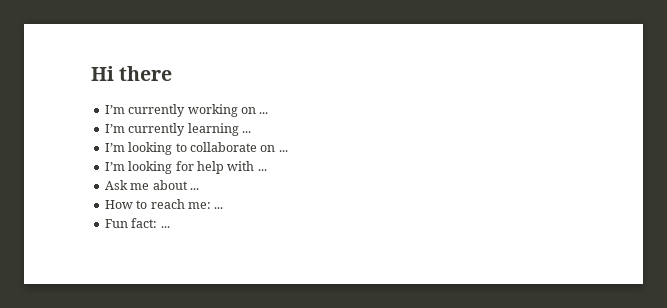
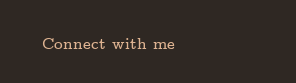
[91,66,173,81] [104,104,269,117] [104,123,251,136] [104,142,288,155] [104,161,267,174] [104,180,199,190] [104,199,224,209] [104,218,170,228] Hi there // I’m currently working on ... // I’m currently learning ... // I’m looking to collaborate on ... // I’m looking for help with ... // Ask me about ... // How to reach me: ... // Fun fact: ... -> [42,38,175,49] Connect with me

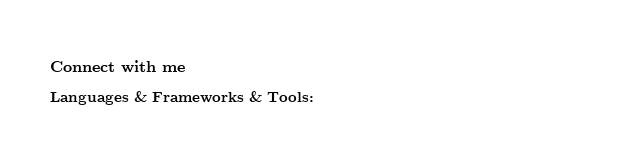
(175, 45) none -> [50,91,314,105] // Languages & Frameworks & Tools:

